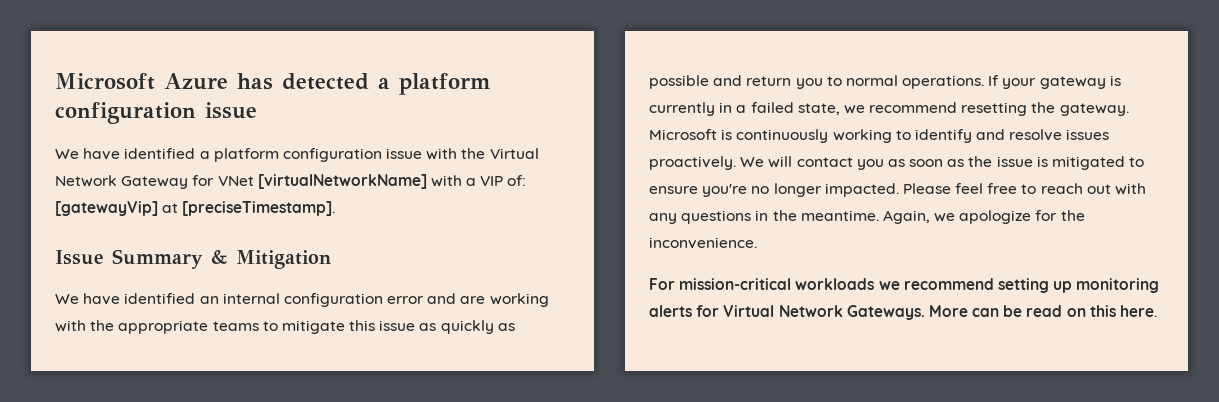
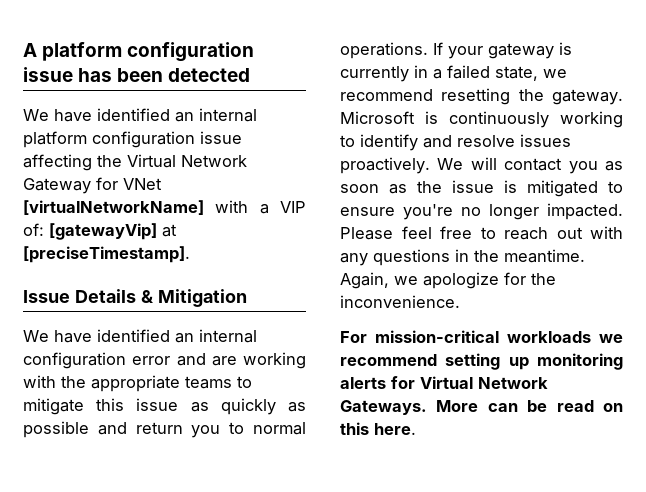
[55,73,491,95] [55,102,257,124] [55,148,458,162] Microsoft Azure has detected a platform configuration issue // We have identified a platform configuration issue with -> [23,42,255,62] [23,67,251,82] [23,108,257,122] [23,131,242,148] [23,154,92,171] A platform configuration issue has been detected // We have identified an internal platform configuration issue affecting
[112,249,203,269] Summary -> [74,289,136,303] Details

